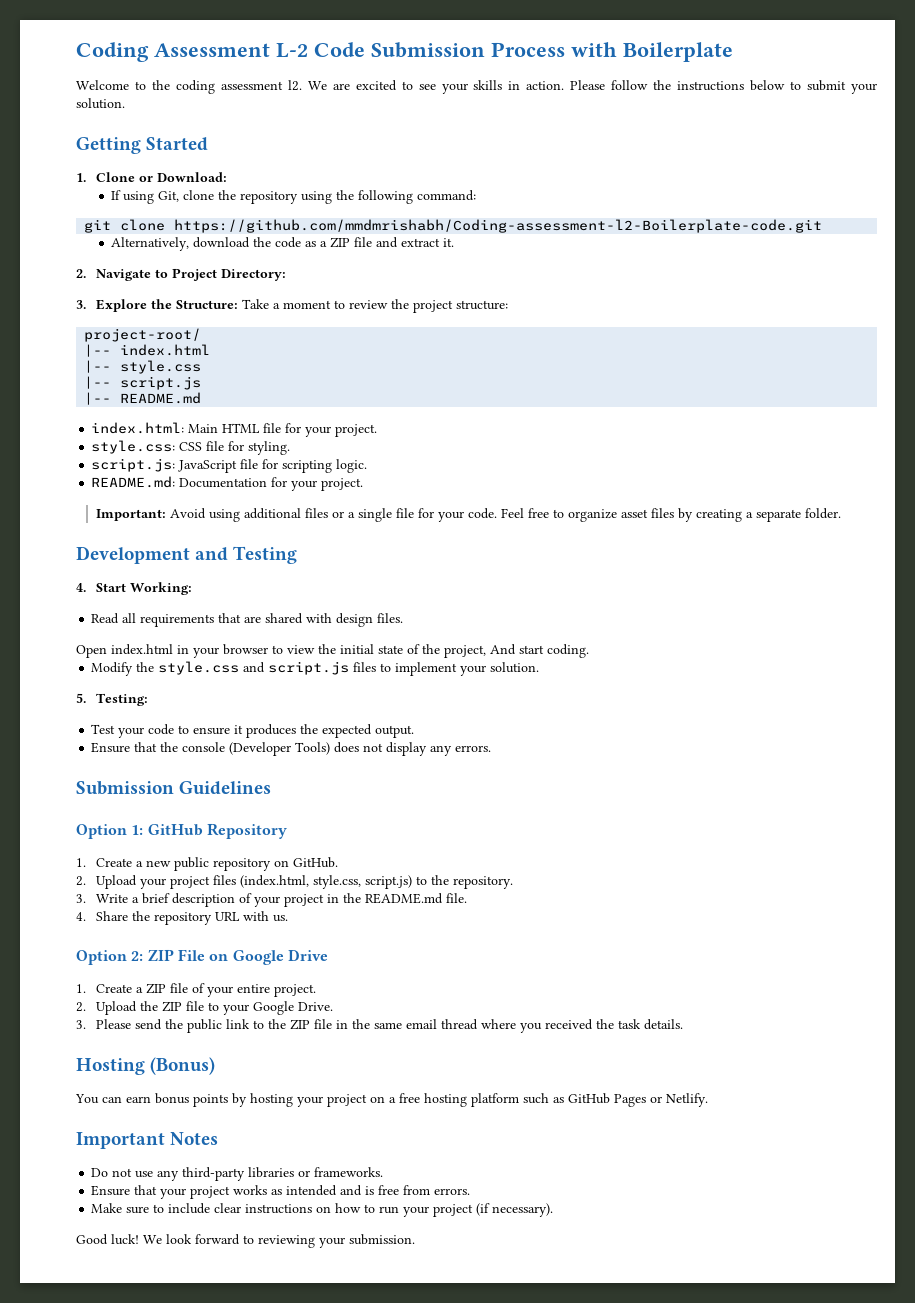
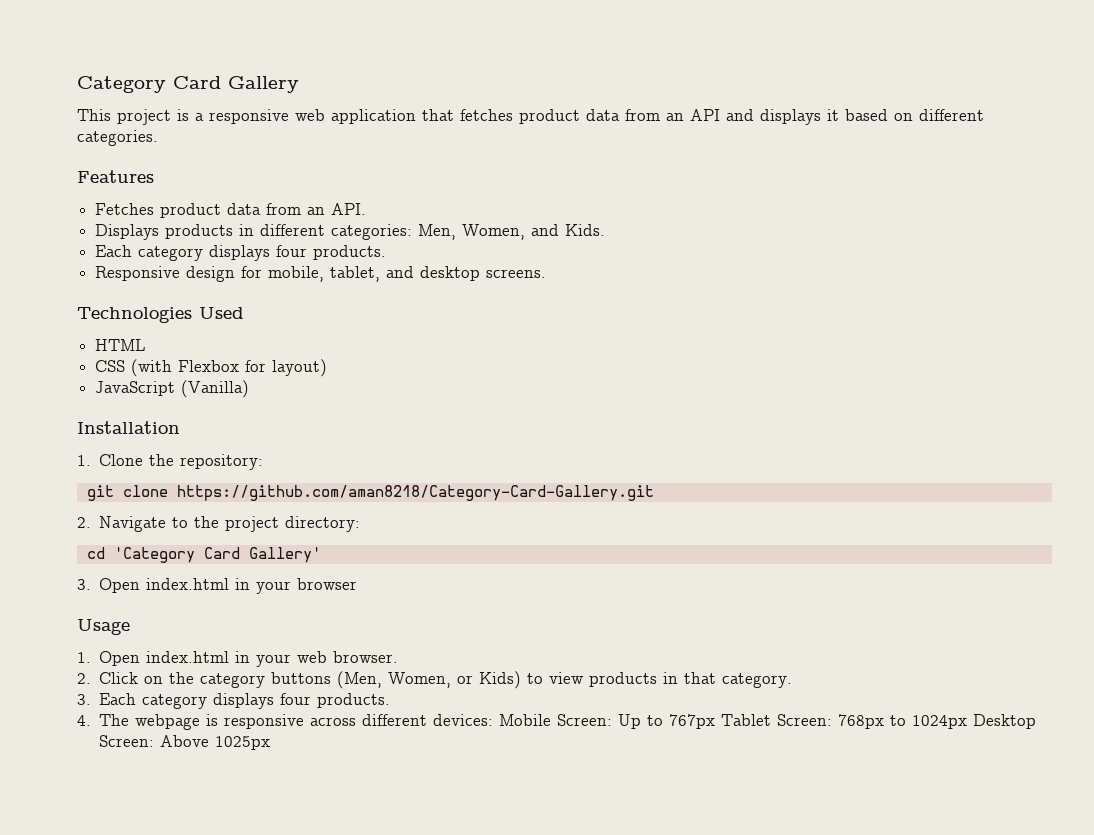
[76,42,733,62] [76,80,878,94] [76,98,125,109] [76,137,209,154] [76,172,228,182] [111,190,477,204] [84,219,823,233] [111,237,455,251] [76,268,287,281] [76,299,509,313] [84,328,202,342] [84,344,211,357] [84,360,202,374] [84,376,202,390] [84,392,202,405] [91,422,378,437] [91,440,291,455] [91,458,368,473] [91,476,364,491] [96,508,842,522] [76,546,298,564] [76,582,193,595] [91,613,404,627] Coding Assessment L-2 Code Submission Process with Boilerplate // Welcome to the coding assessment l2. We are excited to see your skills in action. Please follow the instructions below to submit your solution. // Getting Started // 1. Clone or Download: // If using Git, clone the repository using the following command: // git clone https://github.com/mmdmrishabh/Coding-assessment-l2-Boilerplate-code.git // Alternatively, download the code as a ZIP file and extract it. // 2. Navigate to Project Directory: // 3. Explore the Structure: Take a moment to review the project structure: // project-root/ // |-- index.html // |-- style.css // |-- script.js // |-- README.md // index.html: Main HTML file for your project. // style.css: CSS file for styling. // script.js: JavaScript file for scripting logic. // README.md: Documentation for your project. // Important: Avoid using additional files or a single file for your code. Feel free to organize asset files by creating a separate folder. // Development and Testing // 4. Start Working: // Read all requirements that are shared with design files. // -> [77,76,299,93] [77,109,984,125] [77,130,158,146] [77,170,154,183] [95,203,367,218] [95,224,606,240] [95,245,387,261] [95,266,547,282] [77,307,244,323] [95,339,147,351] [95,359,328,377] [95,380,250,398] [77,421,180,434] [77,454,264,470] [86,485,654,501] [77,516,361,532] [86,547,321,563] [77,579,91,590] Category Card Gallery // This project is a responsive web application that fetches product data from an API and displays it based on different categories. // Features // Fetches product data from an API. // Displays products in different categories: Men, Women, and Kids. // Each category displays four products. // Responsive design for mobile, tablet, and desktop screens. // Technologies Used // HTML // CSS (with Flexbox for layout) // JavaScript (Vanilla) // Installation // 1. Clone the repository: // git clone https://github.com/aman8218/Category-Card-Gallery.git // 2. Navigate to the project directory: // cd 'Category Card Gallery' // 3.
[272,644,589,658] [91,661,540,676] [76,693,149,706] [91,724,415,738] [91,742,492,756] [76,781,272,795] [76,823,287,839] [76,857,339,871] [76,875,514,889] [76,893,468,907] [76,911,289,925] [76,949,328,965] [76,983,317,997] [76,1001,334,1015] [76,1019,684,1033] [76,1057,216,1075] [75,1093,708,1107] [76,1132,219,1149] [91,1167,384,1181] [91,1185,471,1199] [91,1203,554,1217] [76,1234,415,1248] to view the initial state of the project, And start coding. // Modify the style.css and script.js files to implement your solution. // 5. Testing: // Test your code to ensure it produces the expected output. // Ensure that the console (Developer Tools) does not display any errors. // Submission Guidelines // Option 1: GitHub Repository // 1. Create a new public repository on GitHub. // 2. Upload your project files (index.html, style.css, script.js) to the repository. // 3. Write a brief description of your project in the README.md file. // 4. Share the repository URL with us. // Option 2: ZIP File on Google Drive // 1. Create a ZIP file of your entire project. // 2. Upload the ZIP file to your Google Drive. // 3. Please send the public link to the ZIP file in the same email thread where you received the task details. // Hosting (Bonus) // You can earn bonus points by hosting your project on a free hosting platform such as GitHub Pages or Netlify. // Important Notes // Do not use any third-party libraries or frameworks. // Ensure that your project works as intended and is free from errors. // Make sure to include clear instructions on how to run your project (if necessary). // Good luck! We look forward to reviewing your submission. -> [77,619,130,635] [77,651,399,667] [77,671,793,689] [77,693,391,709] [77,714,1037,730] [99,735,271,750] // Usage // 1. Open index.html in your web browser. // 2. Click on the category buttons (Men, Women, or Kids) to view products in that category. // 3. Each category displays four products. // 4. The webpage is responsive across different devices: Mobile Screen: Up to 767px Tablet Screen: 768px to 1024px Desktop Screen: Above 1025px

